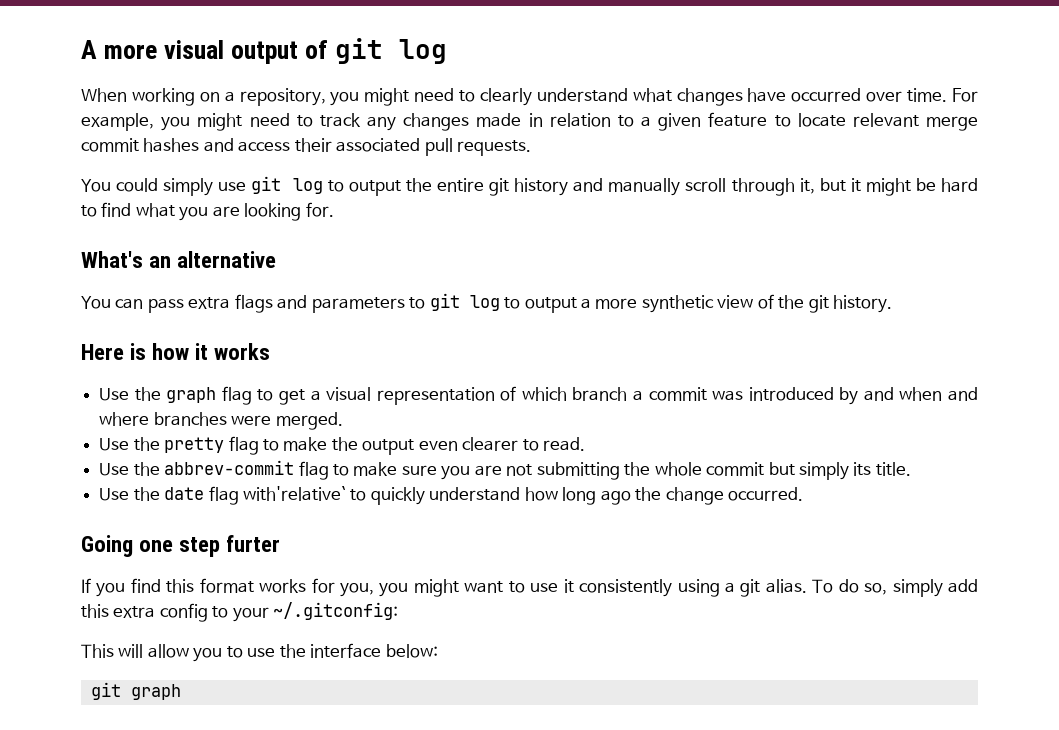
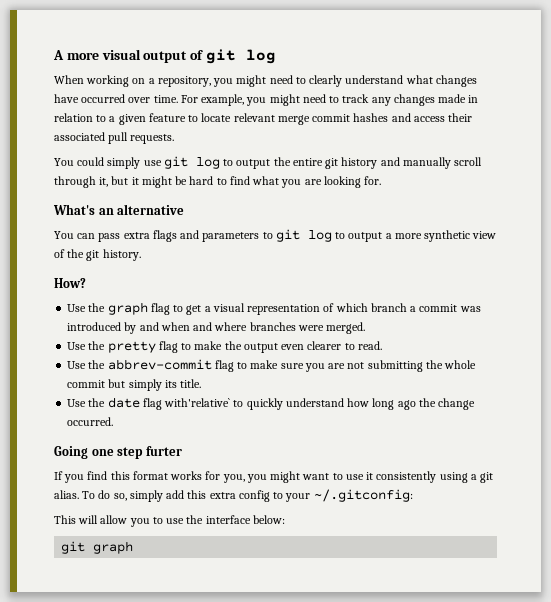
[81,343,271,360] Here is how it works -> [54,278,86,288] How?

